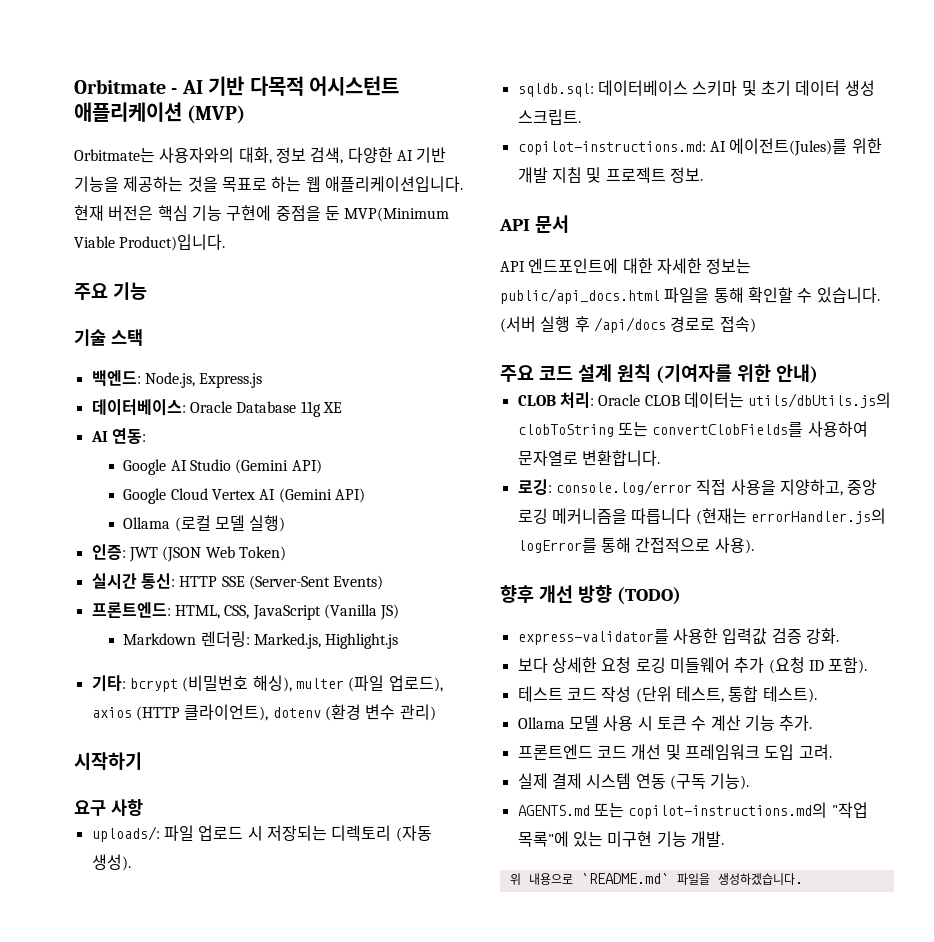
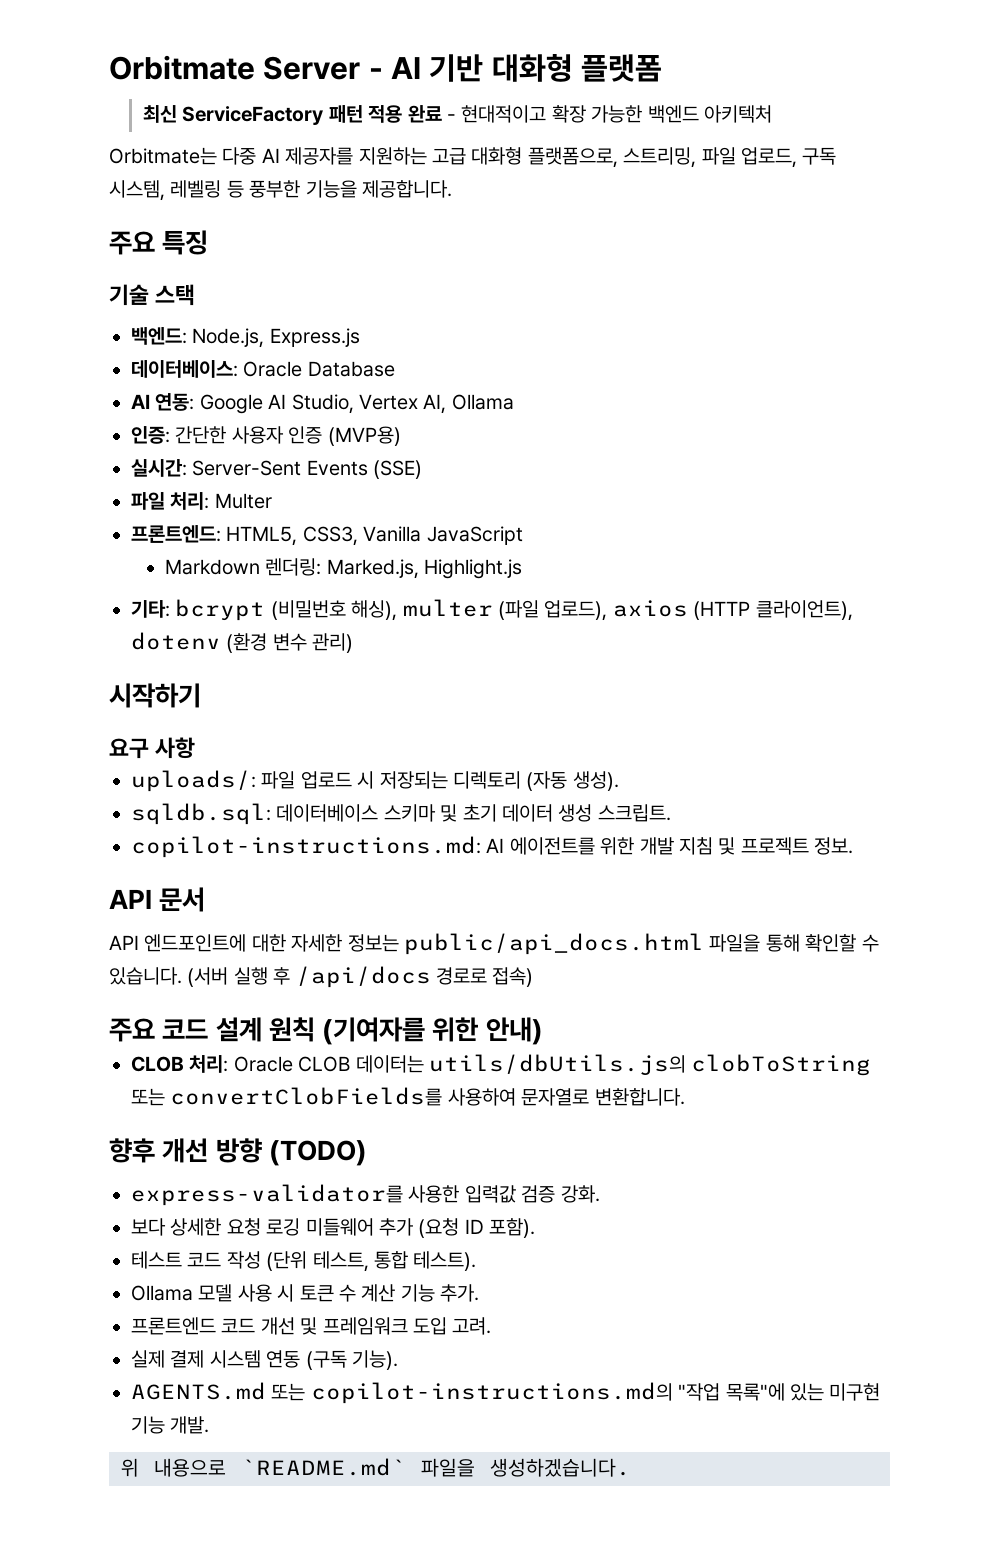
(166, 86) none -> [263,56,361,80] Server
[249,76,399,96] [74,102,246,124] [74,147,447,164] [74,176,463,192] [74,205,450,222] [74,234,226,251] [74,282,147,300] 다목적 어시스턴트 애플리케이션 (MVP) // Orbitmate는 사용자와의 대화, 정보 검색, 다양한 AI 기반 기능을 제공하는 것을 목표로 하는 웹 애플리케이션입니다. 현재 버전은 핵심 기능 구현에 중점을 둔 MVP(Minimum Viable Product)입니다. // 주요 기능 -> [491,54,663,82] [142,105,772,125] [109,147,837,168] [109,180,452,201] [109,230,209,255] 대화형 플랫폼 // 최신 ServiceFactory 패턴 적용 완료 - 현대적이고 확장 가능한 백엔드 아키텍처 // Orbitmate는 다중 AI 제공자를 지원하는 고급 대화형 플랫폼으로, 스트리밍, 파일 업로드, 구독 시스템, 레벨링 등 풍부한 기능을 제공합니다. // 주요 특징
[300,401,342,417] 11g XE -> (395, 369) none
(146, 436) // -> (195, 402) none
[190,459,322,474] [123,488,366,504] [123,515,286,532] [91,544,286,562] [91,573,384,590] [91,602,250,619] Studio (Gemini API) // Google Cloud Vertex AI (Gemini API) // Ollama (로컬 모델 실행) // 인증: JWT (JSON Web Token) // 실시간 통신: HTTP SSE (Server-Sent Events) // 프론트엔드: HTML, CSS, -> [291,394,514,414] [131,426,401,446] [131,459,423,479] [131,492,272,510] [131,525,422,546] Studio, Vertex AI, Ollama // 인증: 간단한 사용자 인증 (MVP용) // 실시간: Server-Sent Events (SSE) // 파일 처리: Multer // 프론트엔드: HTML5, CSS3, Vanilla
[323,604,400,620] (Vanilla JS) -> (523, 535) none
[729,138,848,156] 에이전트(Jules)를 -> [509,837,595,855] 에이전트를
[517,479,878,496] [517,508,886,525] [517,537,754,554] // 로깅: console.log/error 직접 사용을 지양하고, 중앙 로깅 메커니즘을 따릅니다 (현재는 errorHandler.js의 logError를 통해 간접적으로 사용). -> (685, 1097) none

